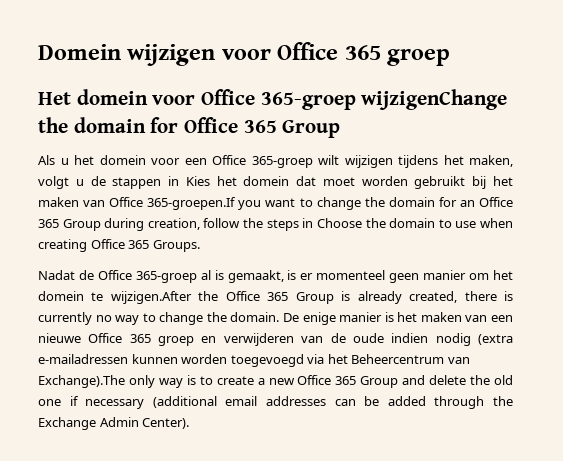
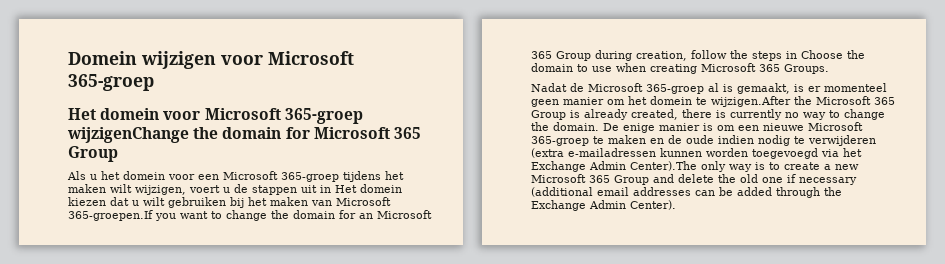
[277,42,451,66] Office 365 groep -> [268,51,354,65] [68,74,154,91] Microsoft 365-groep
[201,89,256,105] Office -> [204,108,281,120] Microsoft
[184,117,239,133] Office -> [313,127,390,139] Microsoft
[212,155,513,168] [38,176,466,189] Office 365-groep wilt wijzigen tijdens het maken, volgt u de stappen in Kies het domein dat moet worden gebruikt -> [223,171,404,182] [68,184,402,195] [68,197,226,208] Microsoft 365-groep tijdens het maken wilt wijzigen, voert u de stappen uit in Het domein kiezen dat u wilt gebruiken
[109,197,144,207] Office -> [336,197,391,206] Microsoft
[478,197,513,207] Office -> [377,210,432,219] Microsoft
[90,239,125,249] Office -> [701,63,756,72] Microsoft
[97,270,132,280] Office -> [588,83,643,92] Microsoft
[225,291,260,301] Office -> [816,96,871,105] Microsoft
[397,312,513,322] [38,333,324,346] het maken van een nieuwe Office 365 groep en verwijderen van -> [717,122,863,131] [531,135,664,146] om een nieuwe Microsoft 365-groep te maken en
(471, 339) none -> [794,135,876,146] te verwijderen
[351,354,470,364] [38,375,125,388] Beheercentrum van Exchange).The -> [531,161,697,172] Exchange Admin Center).The
[297,375,332,385] Office -> [531,174,586,183] Microsoft

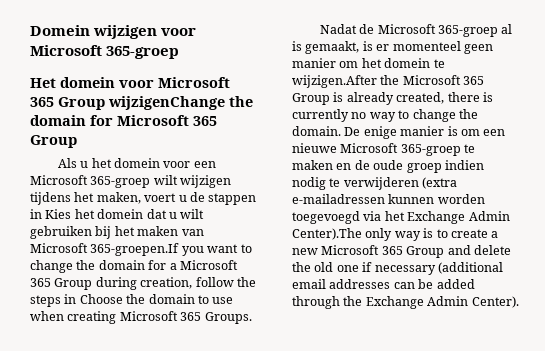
[284,108,363,124] 365-groep -> [30,97,105,110] 365 Group
[343,171,404,182] [68,184,402,195] [68,197,106,206] tijdens het maken wilt wijzigen, voert u de stappen uit in Het domein kiezen -> [153,175,232,188] [30,192,257,205] [30,209,144,219] wilt wijzigen tijdens het maken, voert u de stappen in Kies het domein
[359,213,373,219] an -> [169,263,177,270] a
(714, 139) none -> [406,163,442,173] groep

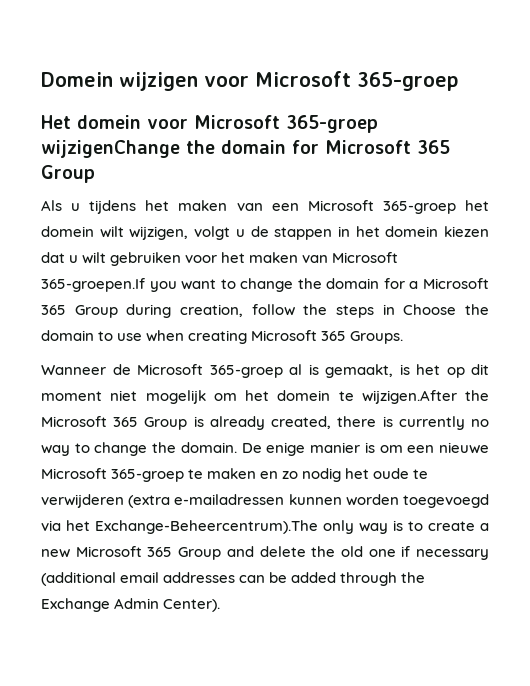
[30,97,105,110] 365 Group -> [286,115,378,133] 365-groep
[91,158,216,168] [30,175,232,188] [30,192,177,205] het domein voor een Microsoft 365-groep wilt wijzigen tijdens het maken, voert -> [89,200,489,214] [41,226,231,240] tijdens het maken van een Microsoft 365-groep het domein wilt wijzigen, volgt
[45,209,144,219] Kies het domein -> [355,226,489,237] het domein kiezen
[95,226,112,239] bij -> [185,255,218,263] voor
[319,24,357,34] Nadat -> [41,365,106,375] Wanneer
[376,41,493,54] [292,58,336,68] er momenteel geen manier -> [416,364,489,378] [41,390,206,404] het op dit moment niet mogelijk
[354,160,484,173] [292,177,326,190] de oude groep indien nodig -> [282,468,410,482] zo nodig het oude
[407,211,510,224] [292,228,362,240] Exchange Admin Center).The -> [95,520,318,534] Exchange-Beheercentrum).The

